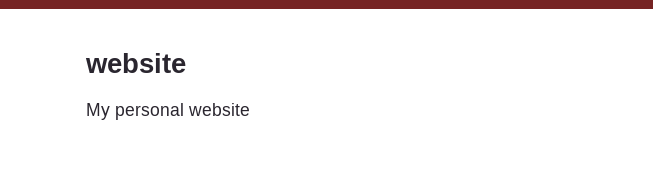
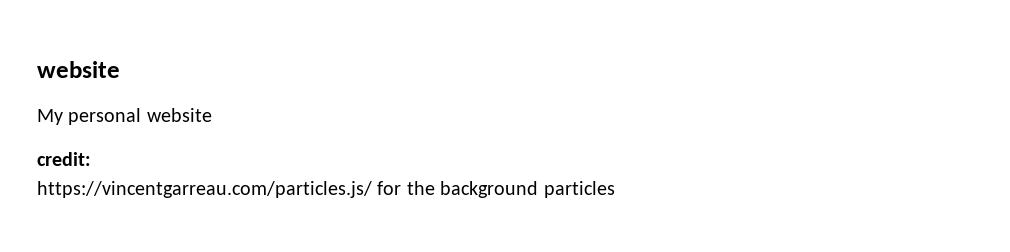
(250, 109) none -> [37,152,91,166] [37,181,615,198] // credit: // https://vincentgarreau.com/particles.js/ for the background particles

